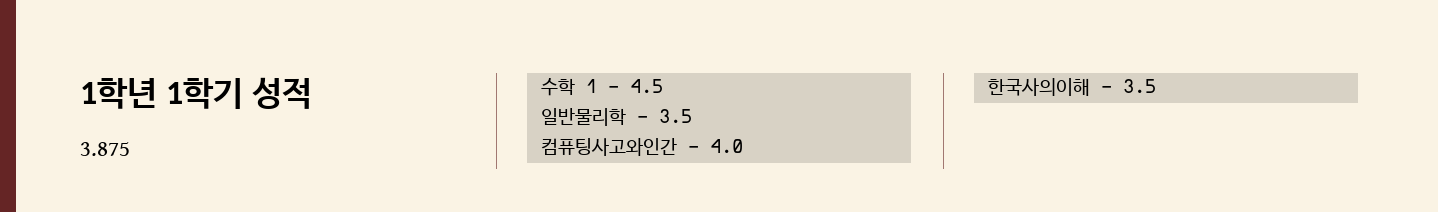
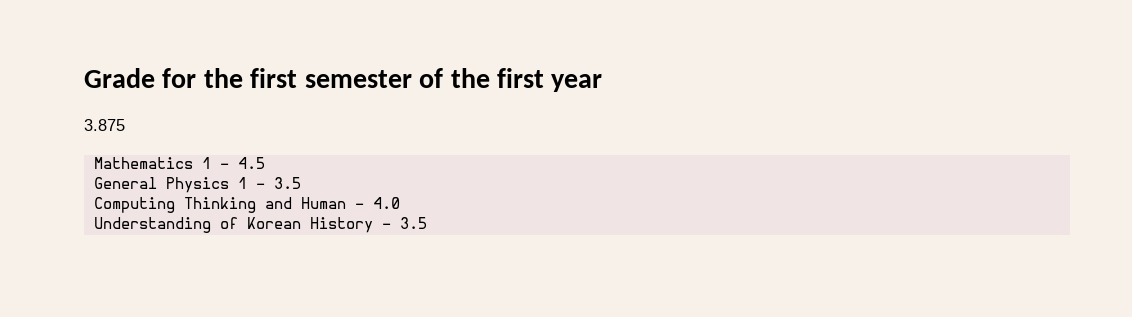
[80,77,313,109] 1학년 1학기 성적 -> [84,68,603,92] Grade for the first semester of the first year
[540,78,575,96] 수학 -> [93,157,193,169] Mathematics
[540,108,626,126] 일반물리학 -> [93,177,247,193] General Physics 1
[540,138,743,156] [987,78,1090,96] 컴퓨팅사고와인간 - 4.0 // 한국사의이해 -> [93,197,400,213] [93,217,373,233] Computing Thinking and Human - 4.0 // Understanding of Korean History

